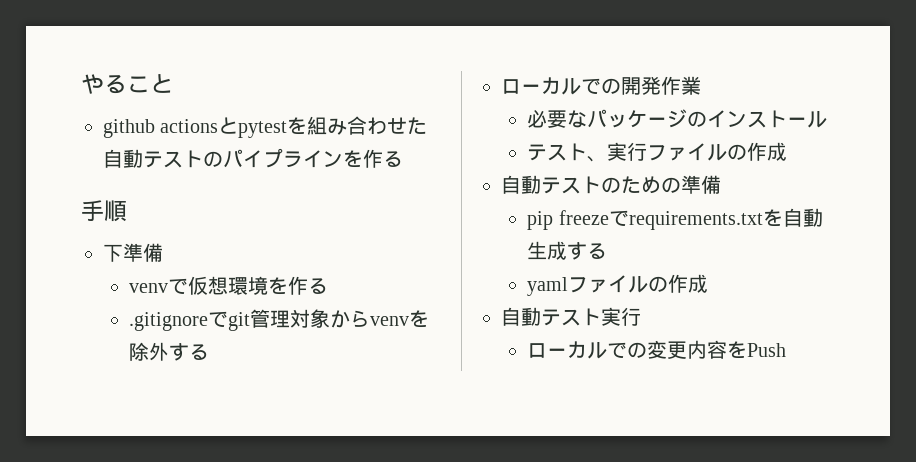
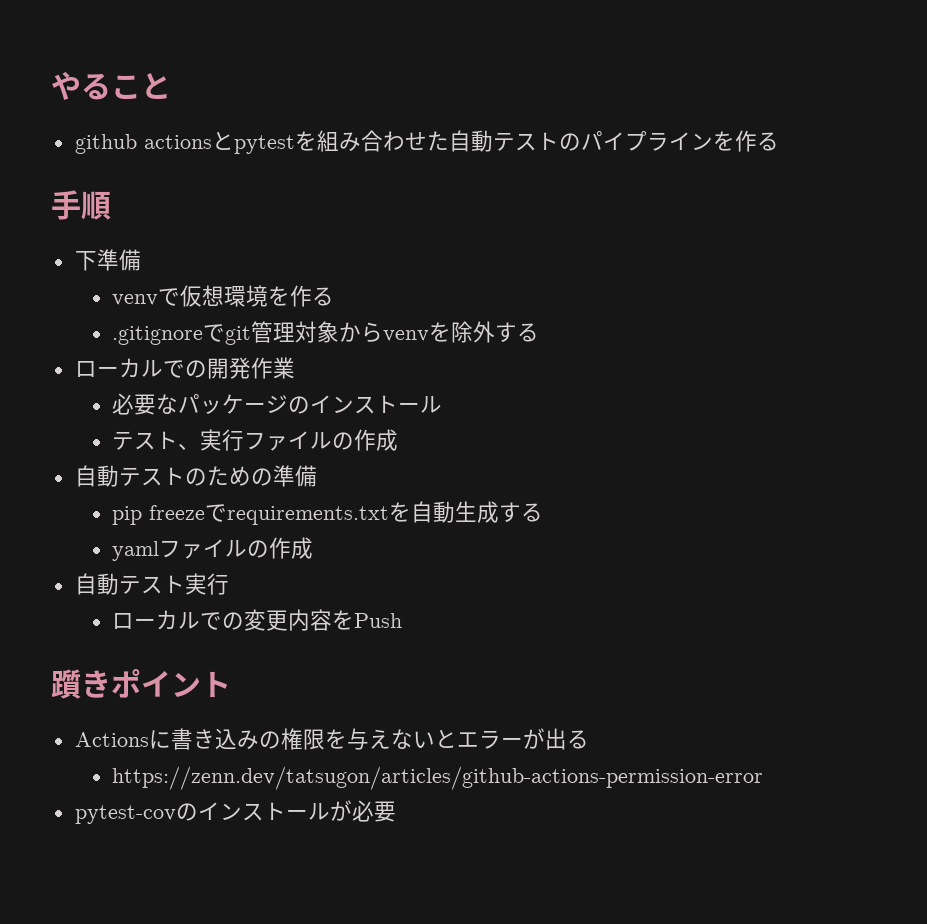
(787, 350) none -> [51,669,231,699] [74,728,589,750] [112,766,764,790] [74,800,396,824] // 躓きポイント // Actionsに書き込みの権限を与えないとエラーが出る // https://zenn.dev/tatsugon/articles/github-actions-permission-error // pytest-covのインストールが必要

